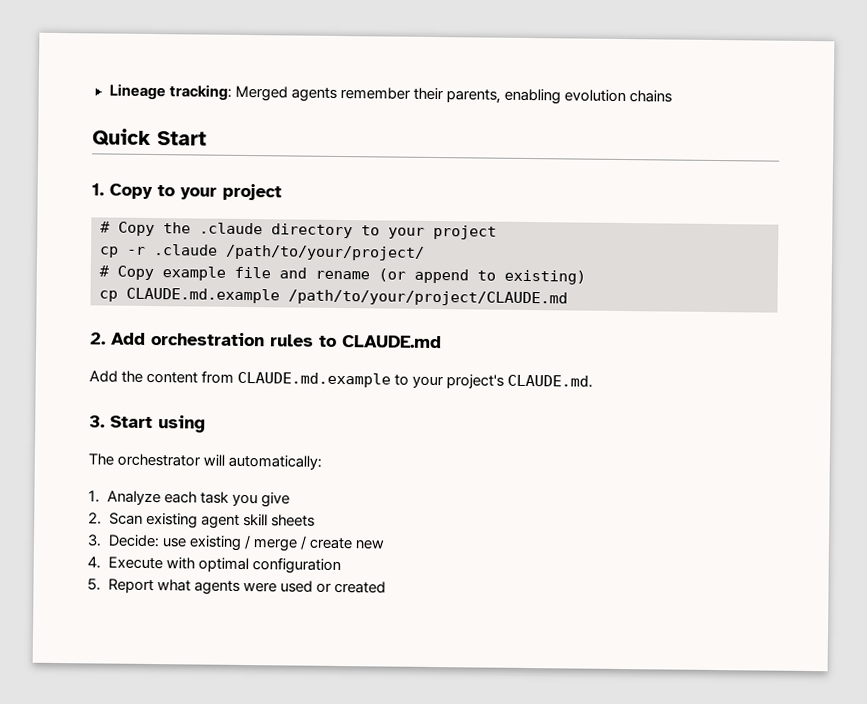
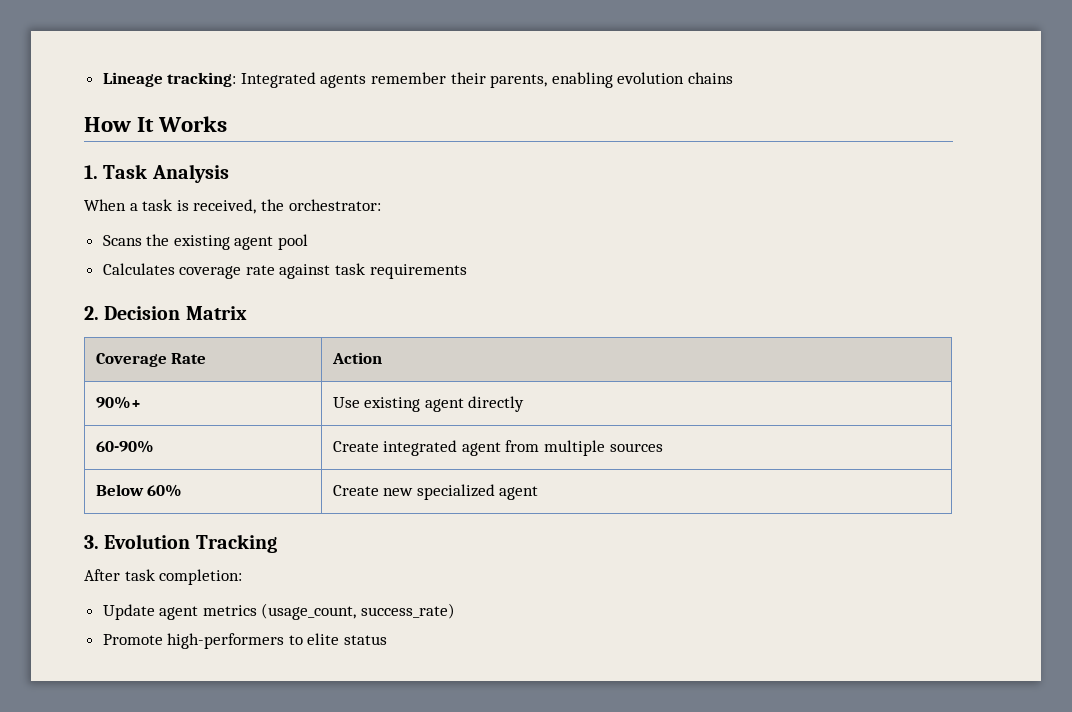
[234,85,288,102] Merged -> [240,72,316,88] Integrated
[92,128,207,146] [91,183,282,201] [100,221,497,240] [99,244,425,261] [99,265,586,285] [99,287,568,307] [90,331,442,349] [89,370,594,389] [89,415,206,433] [88,453,323,470] [88,490,290,508] [88,512,315,529] [87,534,385,552] [87,556,341,575] [87,578,386,595] Quick Start // 1. Copy to your project // # Copy the .claude directory to your project // cp -r .claude /path/to/your/project/ // # Copy example file and rename (or append to existing) // cp CLAUDE.md.example /path/to/your/project/CLAUDE.md // 2. Add orchestration rules to CLAUDE.md // Add the content from CLAUDE.md.example to your project's CLAUDE.md. // 3. Start using // The orchestrator will automatically: // 1. Analyze each task you give // 2. Scan existing agent skill sheets // 3. Decide: use existing / merge / create new // 4. Execute with optimal configuration // 5. Report what agents were used or created -> [84,116,228,132] [84,164,229,183] [84,199,381,214] [102,234,309,250] [102,263,467,279] [84,306,247,320] [95,353,207,367] [331,352,382,364] [95,396,141,409] [332,396,525,412] [95,440,154,453] [332,440,663,456] [95,484,183,497] [332,484,539,500] [84,534,277,553] [84,569,243,585] [102,603,456,620] [102,633,388,649] How It Works // 1. Task Analysis // When a task is received, the orchestrator: // Scans the existing agent pool // Calculates coverage rate against task requirements // 2. Decision Matrix // Coverage Rate | Action // 90%+ | Use existing agent directly // 60-90% | Create integrated agent from multiple sources // Below 60% | Create new specialized agent // 3. Evolution Tracking // After task completion: // Update agent metrics (usage_count, success_rate) // Promote high-performers to elite status

